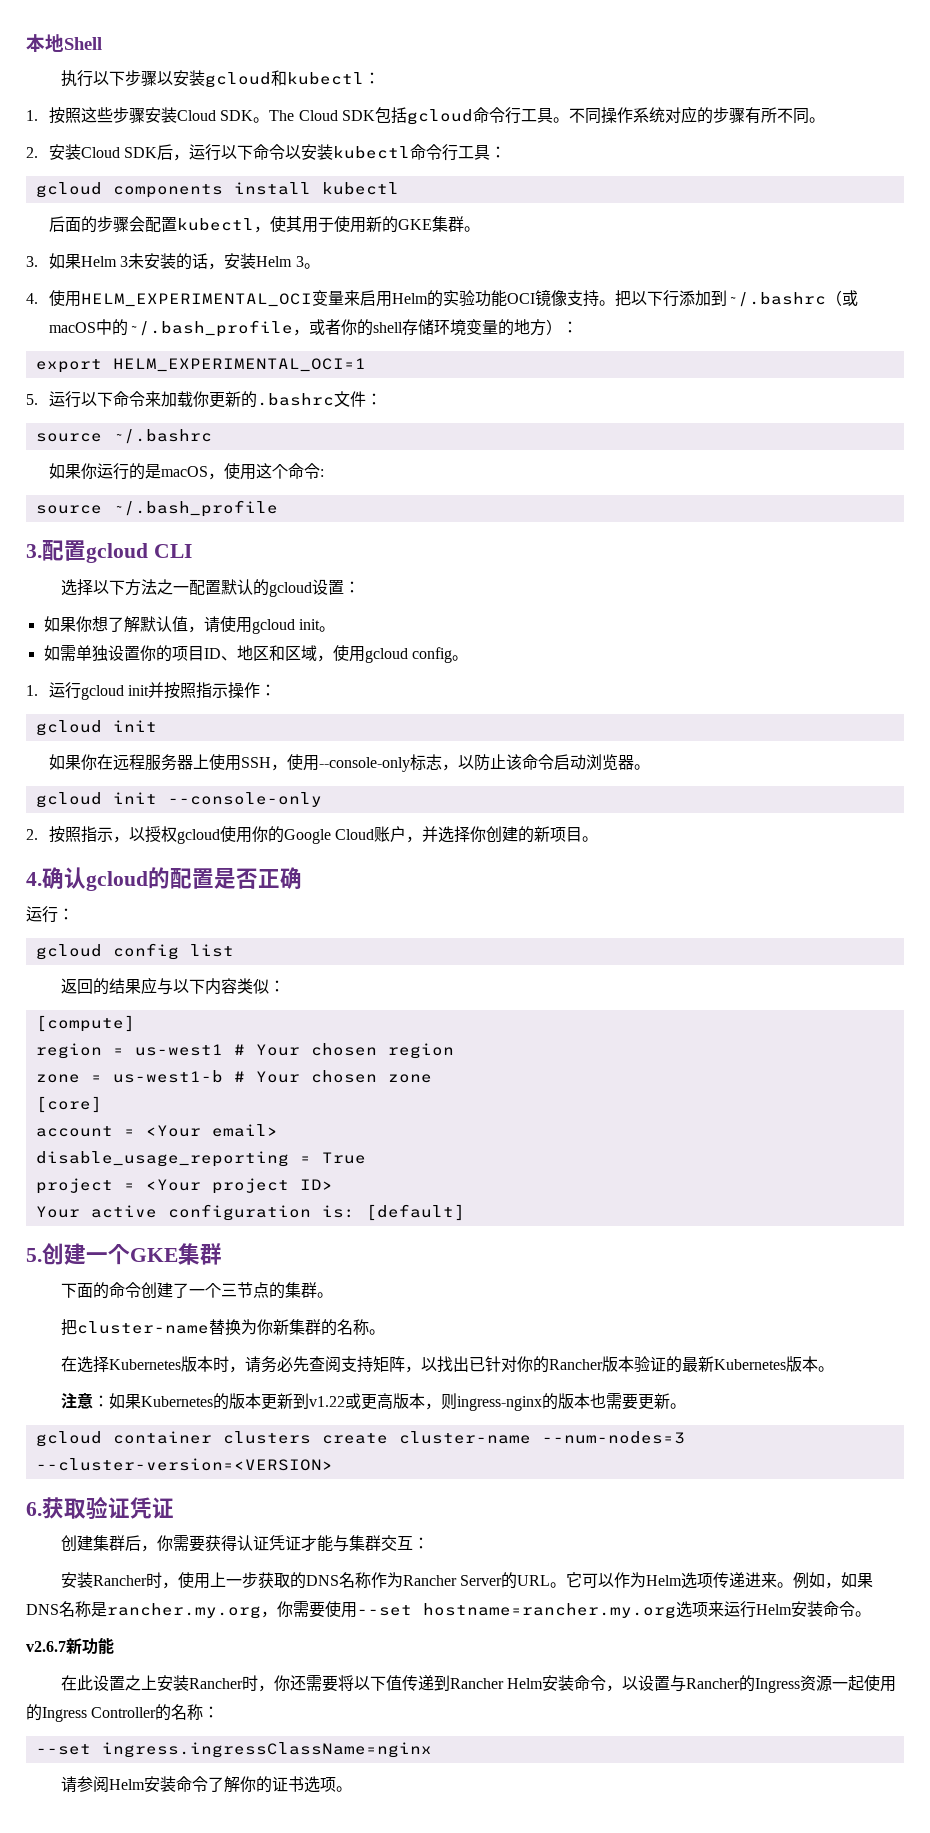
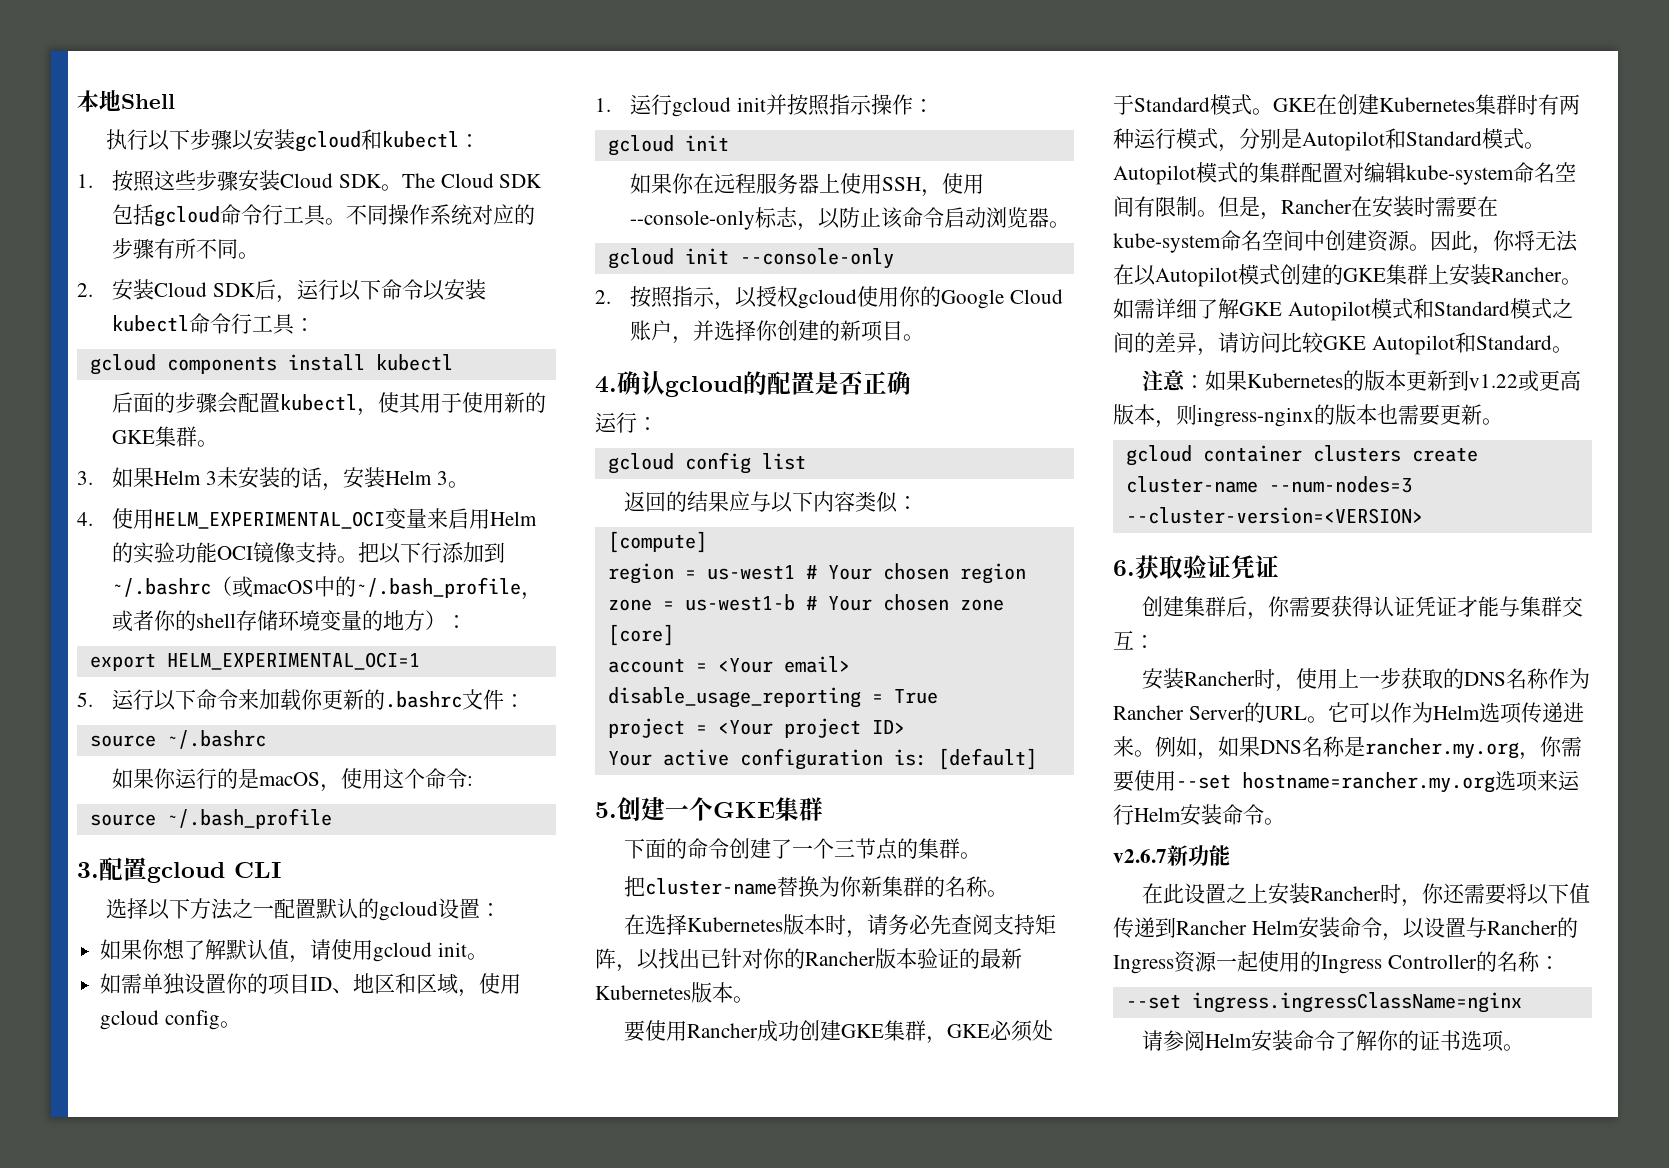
(834, 1369) none -> [624,1020,1054,1044] [1113,94,1580,115] [1113,128,1545,152] [1113,162,1576,185] [1113,196,1498,220] [1113,230,1578,254] [1113,264,1582,287] [1113,298,1573,321] [1113,332,1573,356] // 要使用Rancher成功创建GKE集群，GKE必须处于Standard模式。GKE在创建Kubernetes集群时有两种运行模式，分别是Autopilot和Standard模式。Autopilot模式的集群配置对编辑kube-system命名空间有限制。但是，Rancher在安装时需要在kube-system命名空间中创建资源。因此，你将无法在以Autopilot模式创建的GKE集群上安装Rancher。如需详细了解GKE Autopilot模式和Standard模式之间的差异，请访问比较GKE Autopilot和Standard。

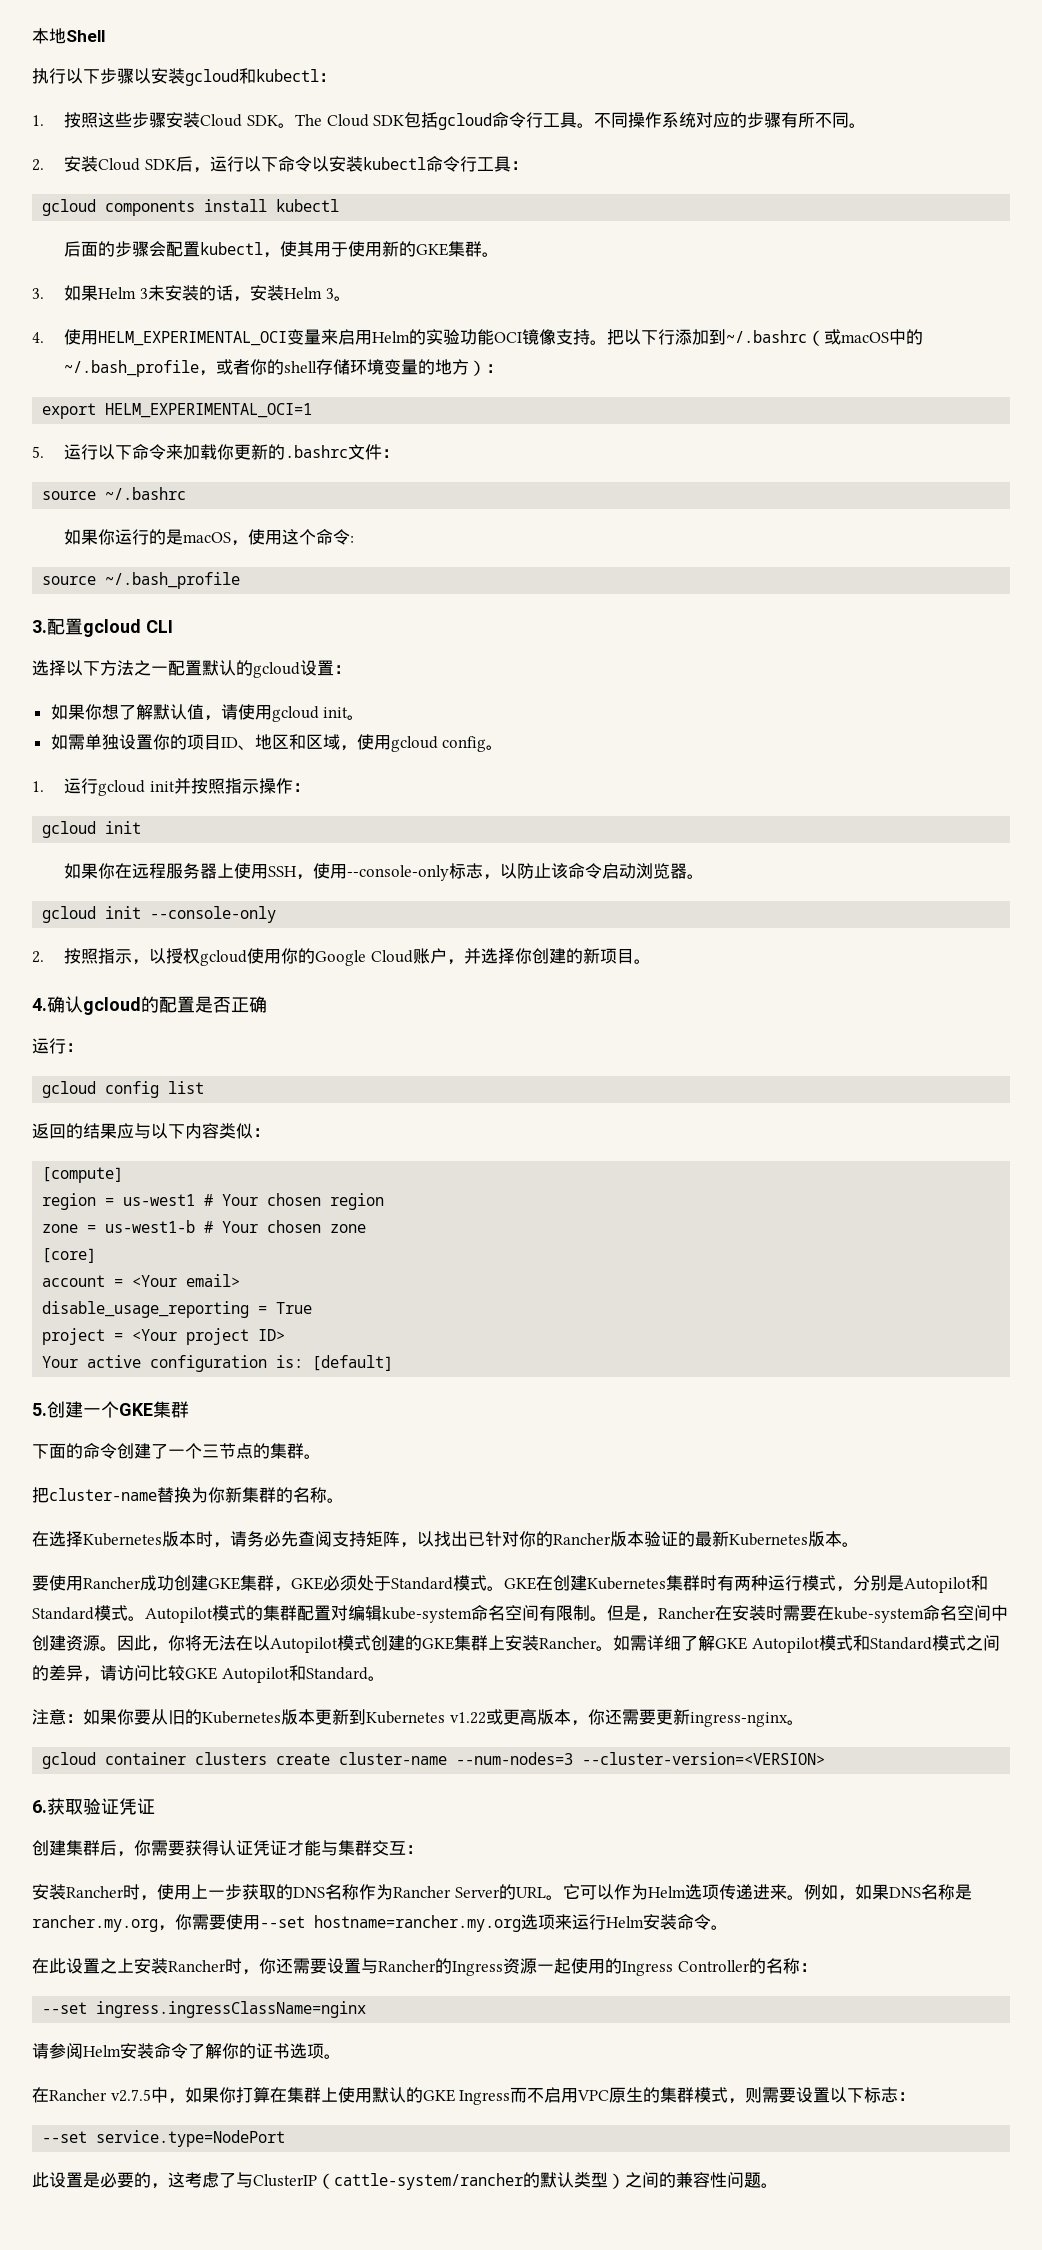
[1247,370,1365,391] Kubernetes的 -> [117,1709,281,1725] 你要从旧的Kubernetes
(1470, 380) none -> [366,1711,445,1724] Kubernetes
[1176,404,1398,427] 则ingress-nginx的版本也 -> [587,1709,622,1725] 你还
(1482, 414) none -> [689,1712,788,1727] ingress-nginx
[1113,845,1230,866] // v2.6.7新功能 -> (728, 1927) none
[1506,883,1591,905] [1113,917,1425,941] 将以下值传递到Rancher Helm安装命令，以 -> (327, 1966) none
(1525, 1047) none -> [32,2087,916,2105] [42,2130,286,2147] [32,2172,778,2190] // 在Rancher v2.7.5中，如果你打算在集群上使用默认的GKE Ingress而不启用VPC原生的集群模式，则需要设置以下标志： // --set service.type=NodePort // 此设置是必要的，这考虑了与ClusterIP（cattle-system/rancher的默认类型）之间的兼容性问题。

